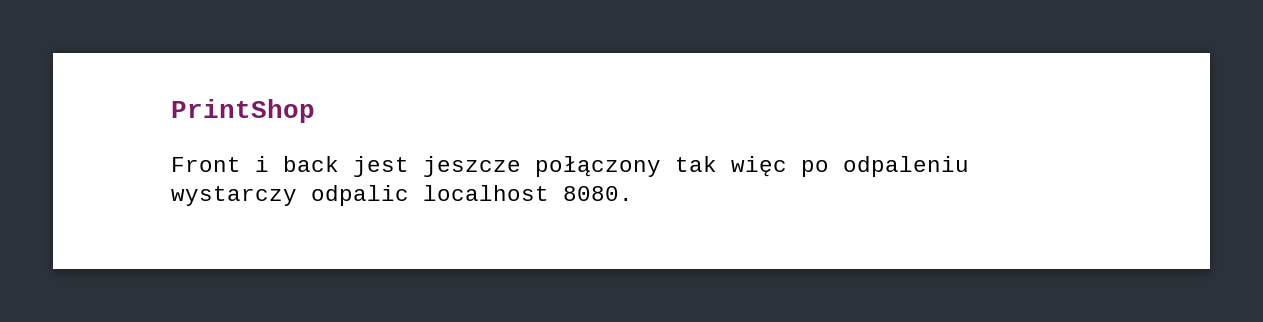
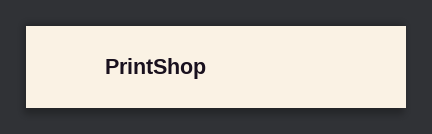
[171,156,969,177] [171,185,633,206] // Front i back jest jeszcze połączony tak więc po odpaleniu wystarczy odpalic localhost 8080. -> (206, 68) none

